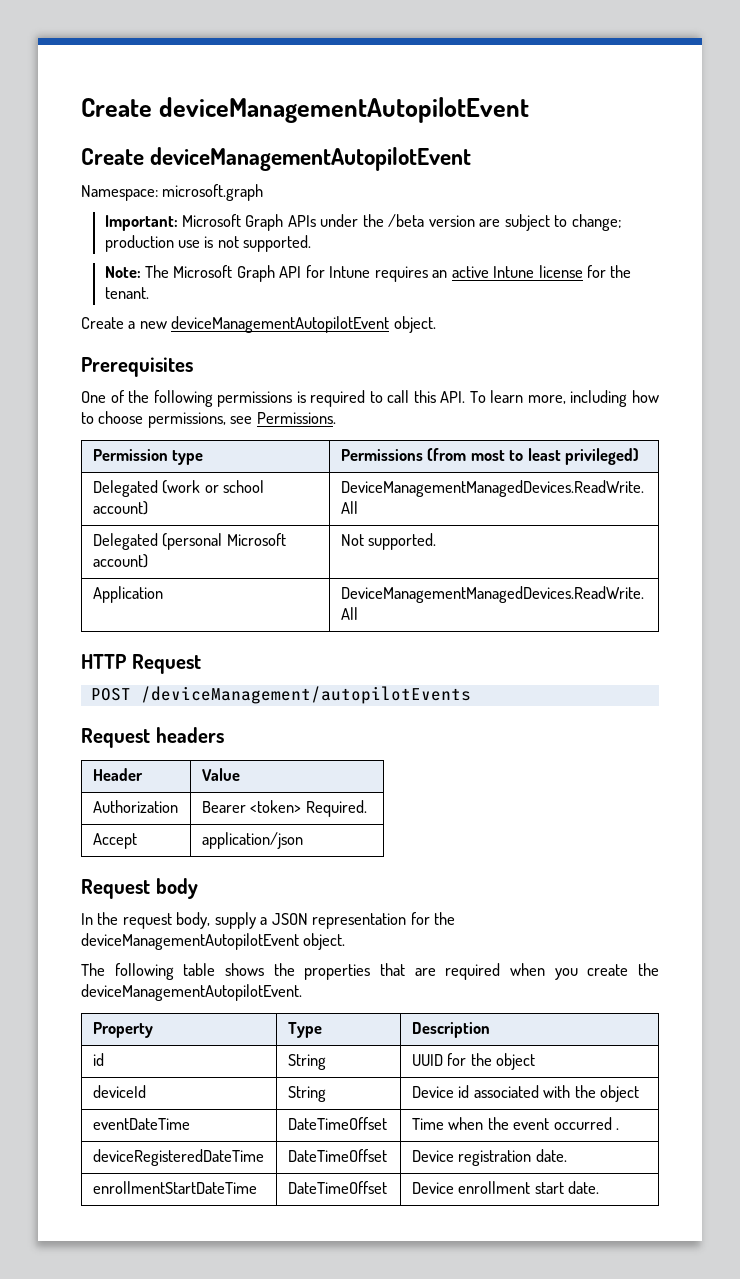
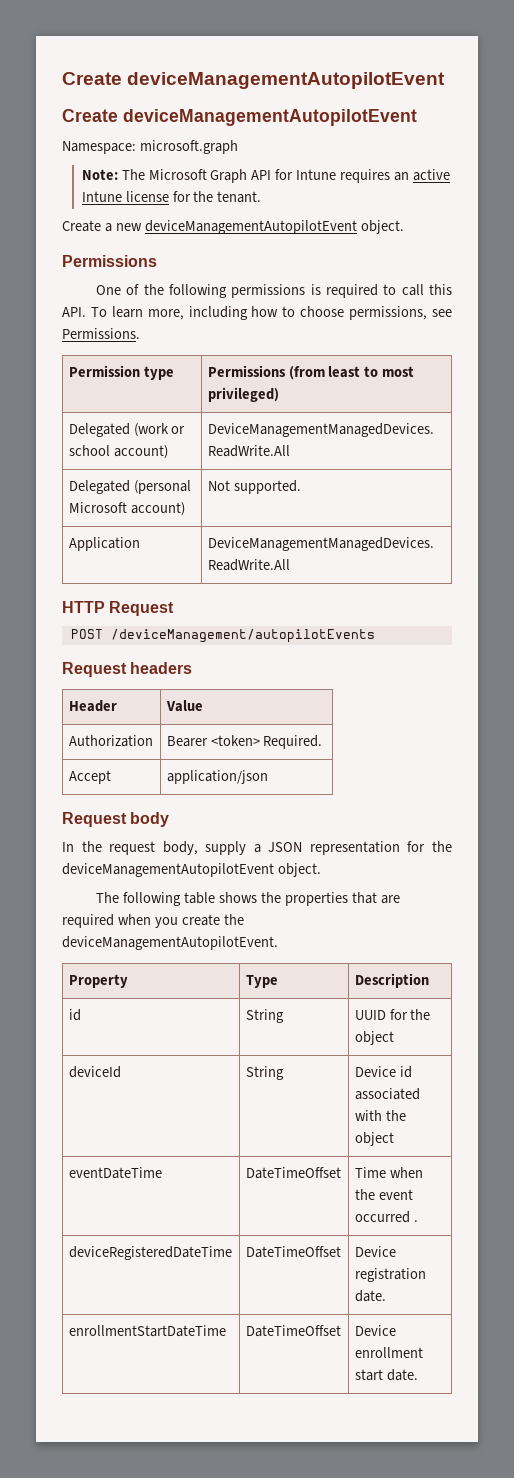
[104,214,622,231] [104,235,312,252] // Important: Microsoft Graph APIs under the /beta version are subject to change; production use is not supported. -> (238, 147) none
[81,357,193,377] Prerequisites -> [62,255,157,267] Permissions
[470,448,561,461] most to least -> [328,366,415,378] least to most

